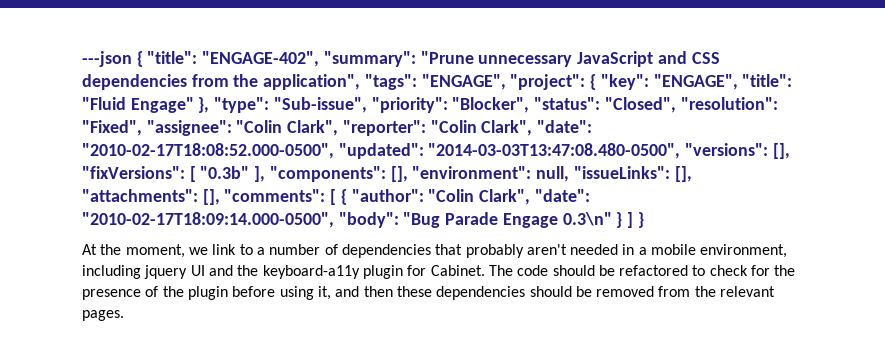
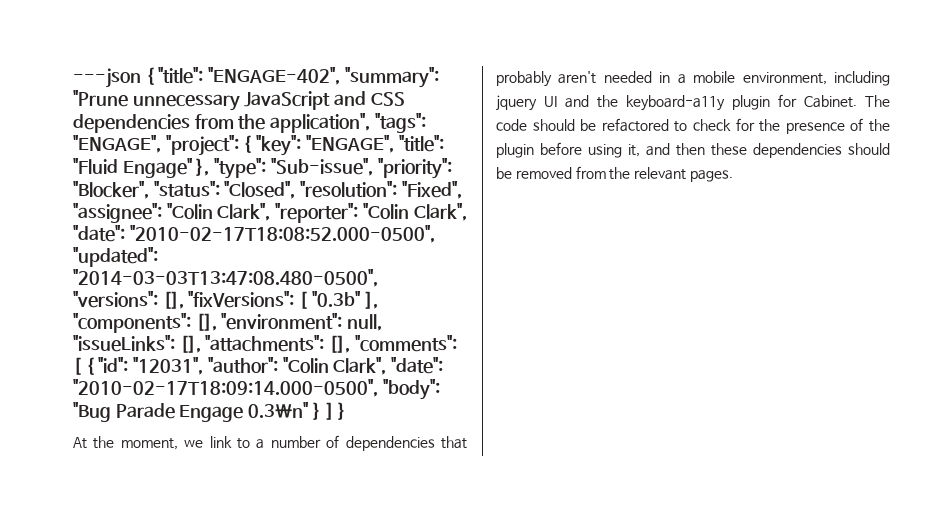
(347, 197) none -> [98,357,204,375] "id": "12031",

